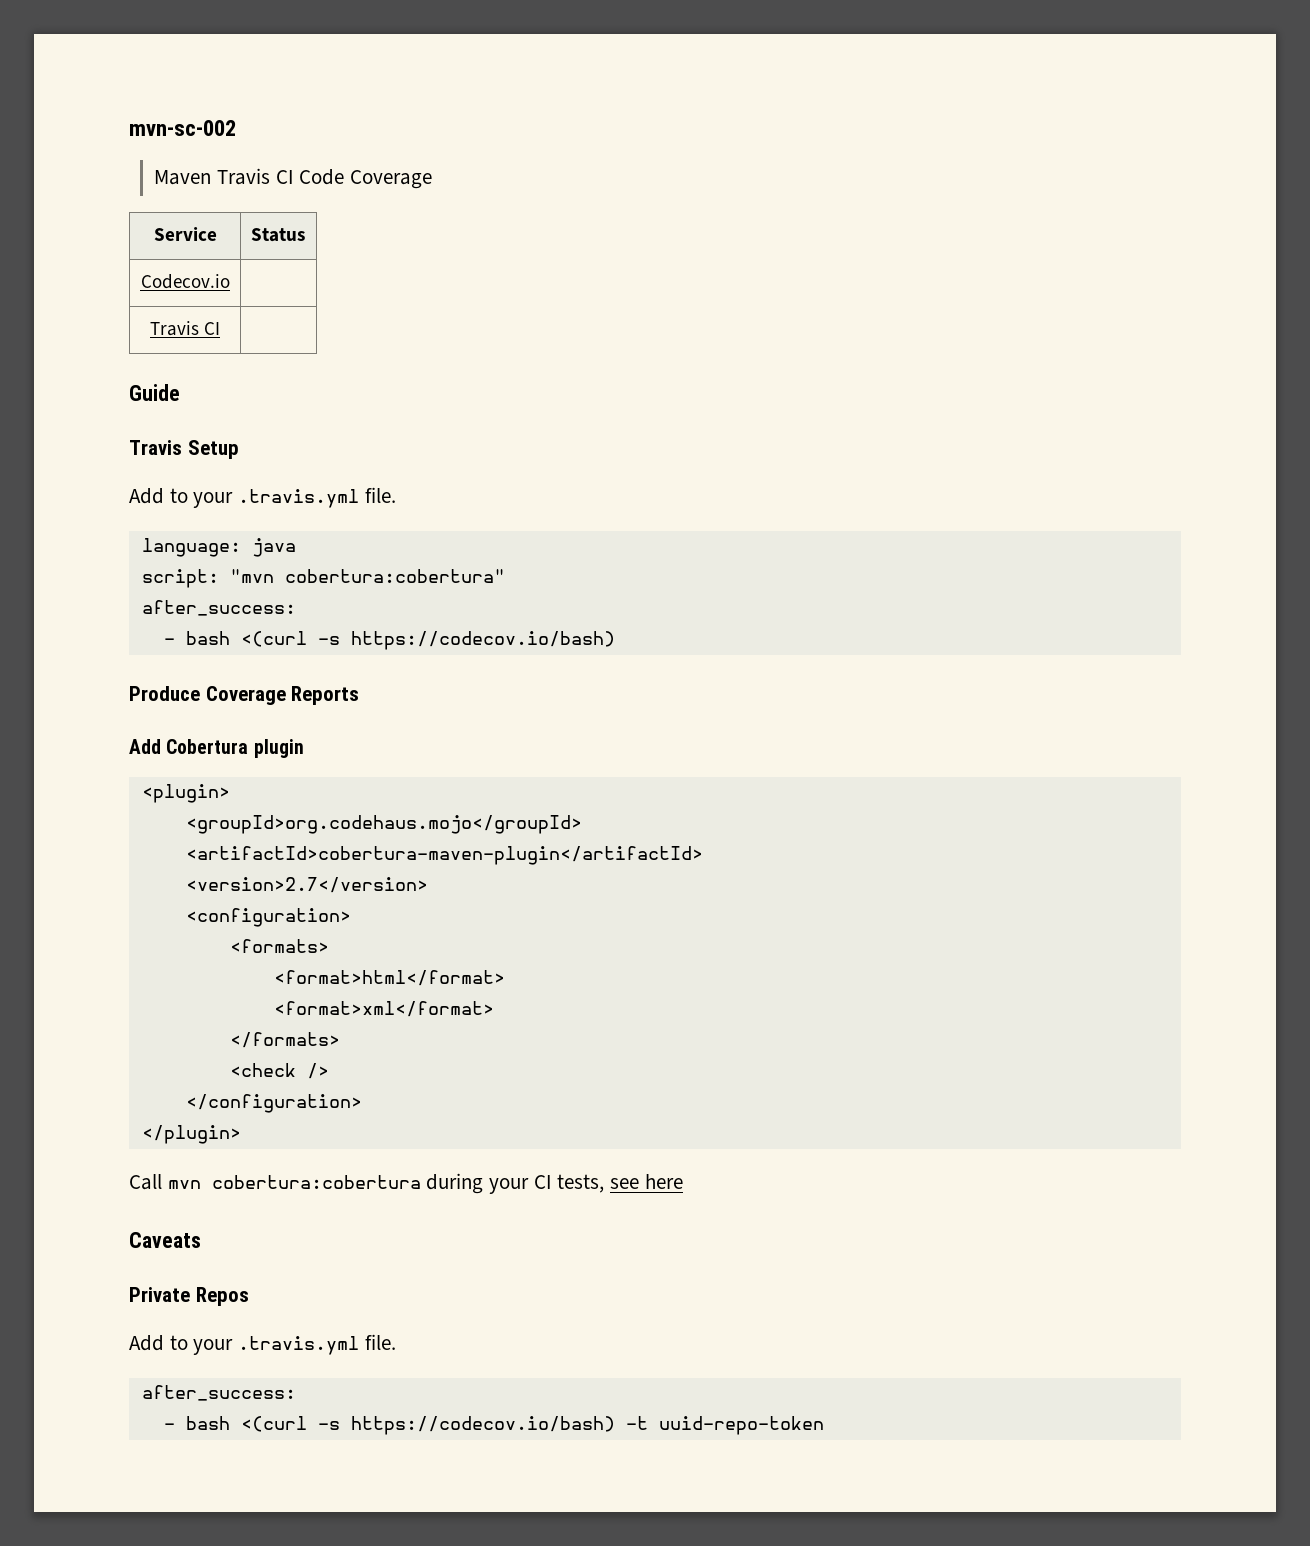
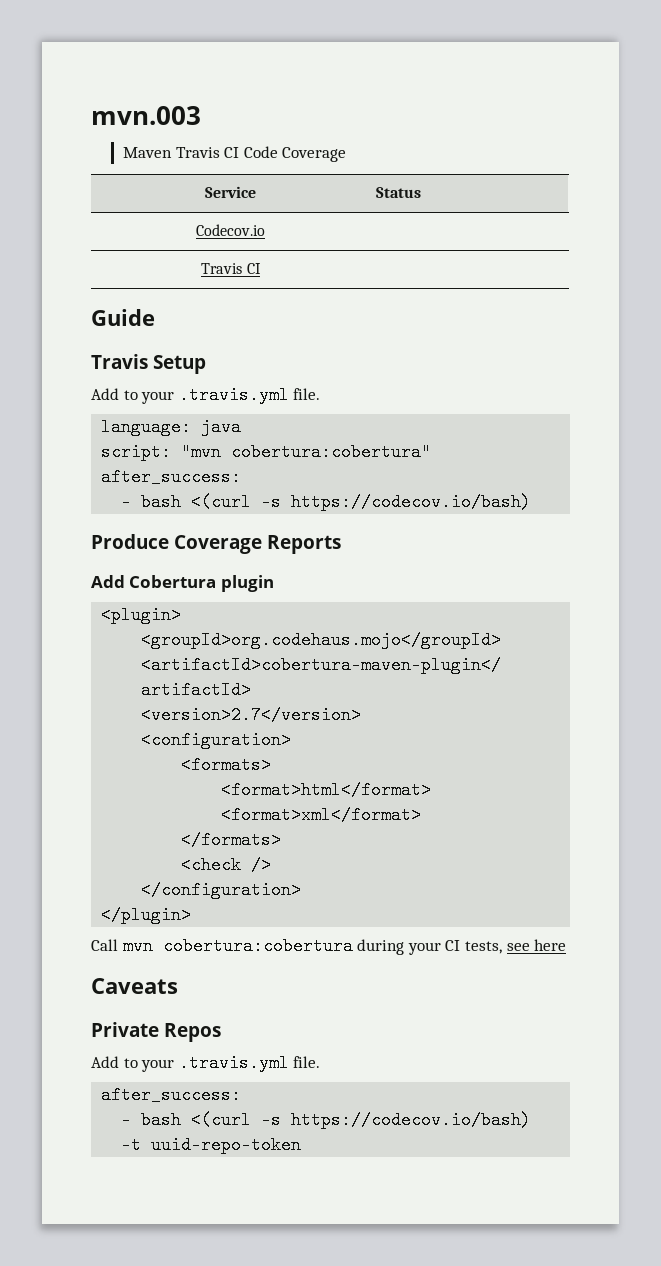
[129,120,236,136] mvn-sc-002 -> [91,106,201,125] mvn.003

